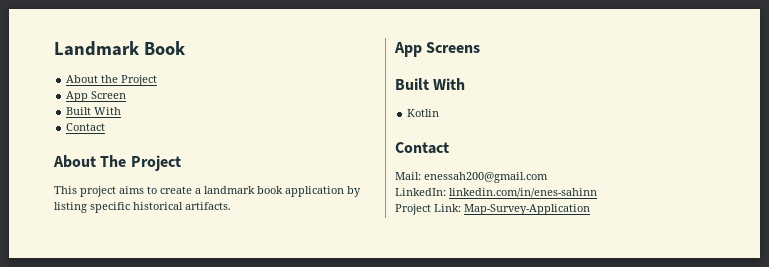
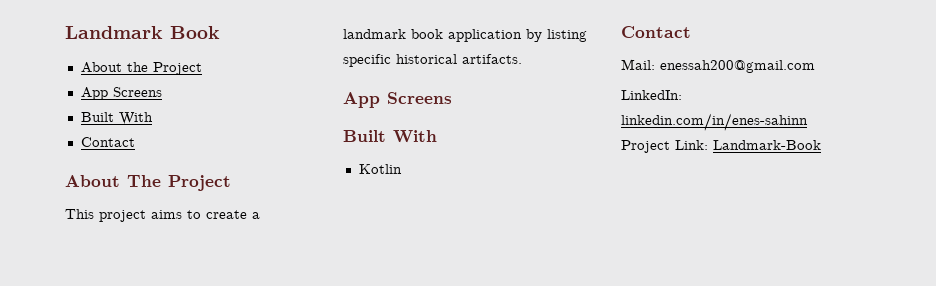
[91,91,127,99] Screen -> [112,87,162,97] Screens
[464,204,590,215] Map-Survey-Application -> [713,140,821,150] Landmark-Book

